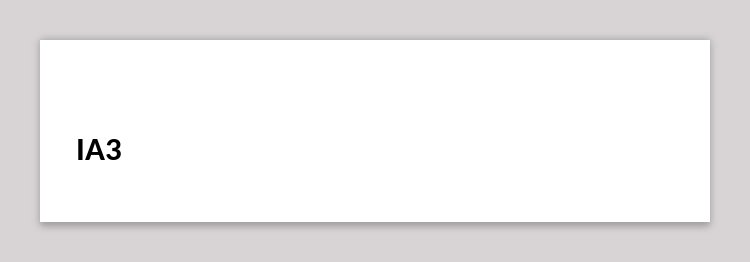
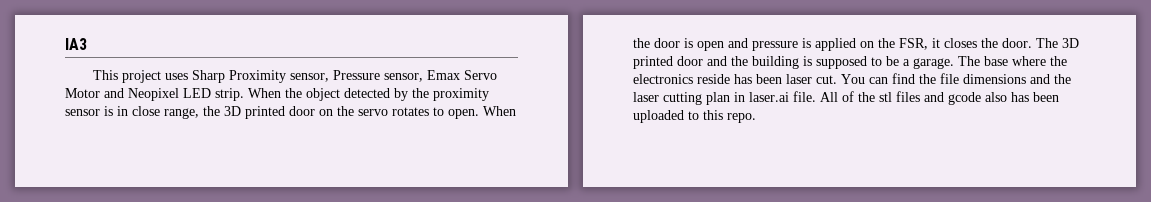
(122, 149) none -> [93,70,498,83] [65,88,489,101] [65,106,516,119] [633,38,1079,51] [633,56,1067,69] [633,73,1071,84] [633,91,1059,105] [633,110,756,123] // This project uses Sharp Proximity sensor, Pressure sensor, Emax Servo Motor and Neopixel LED strip. When the object detected by the proximity sensor is in close range, the 3D printed door on the servo rotates to open. When the door is open and pressure is applied on the FSR, it closes the door. The 3D printed door and the building is supposed to be a garage. The base where the electronics reside has been laser cut. You can find the file dimensions and the laser cutting plan in laser.ai file. All of the stl files and gcode also has been uploaded to this repo.

